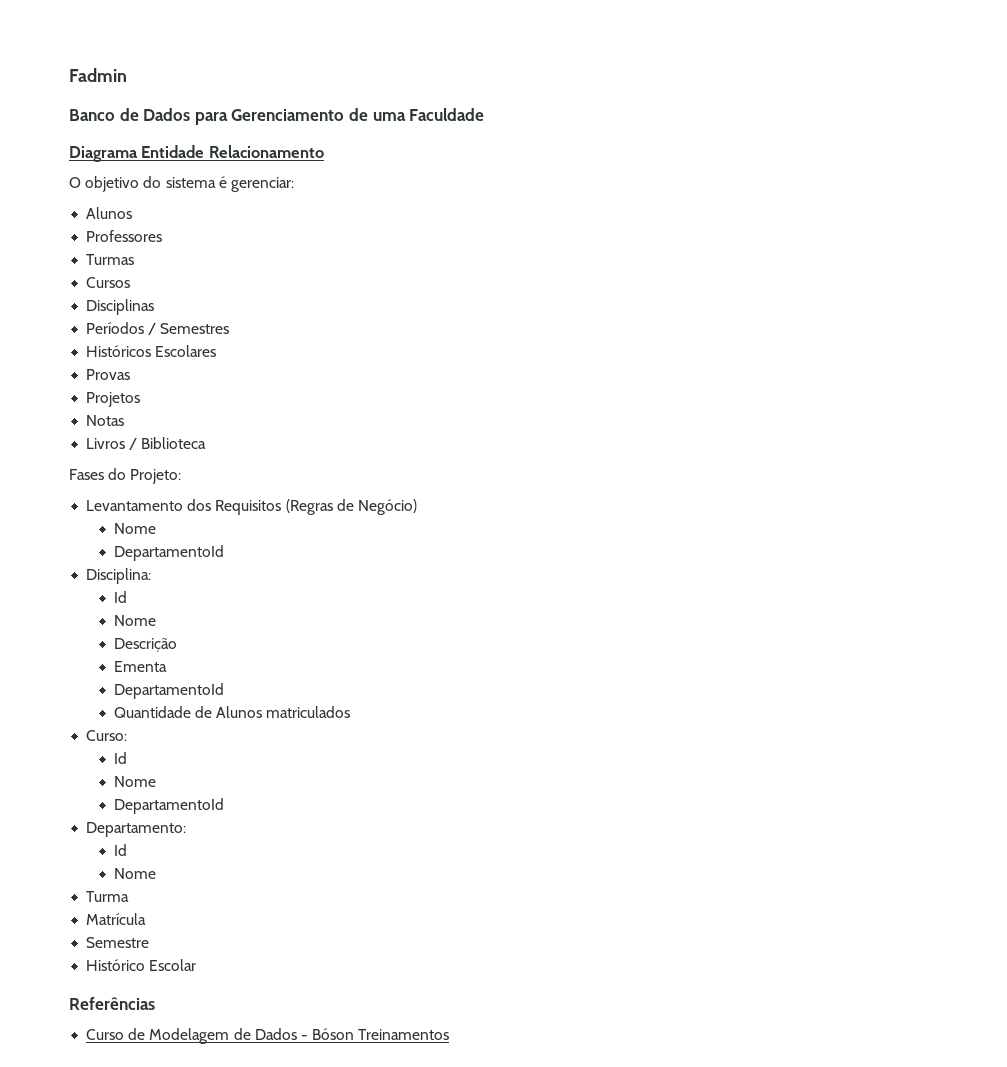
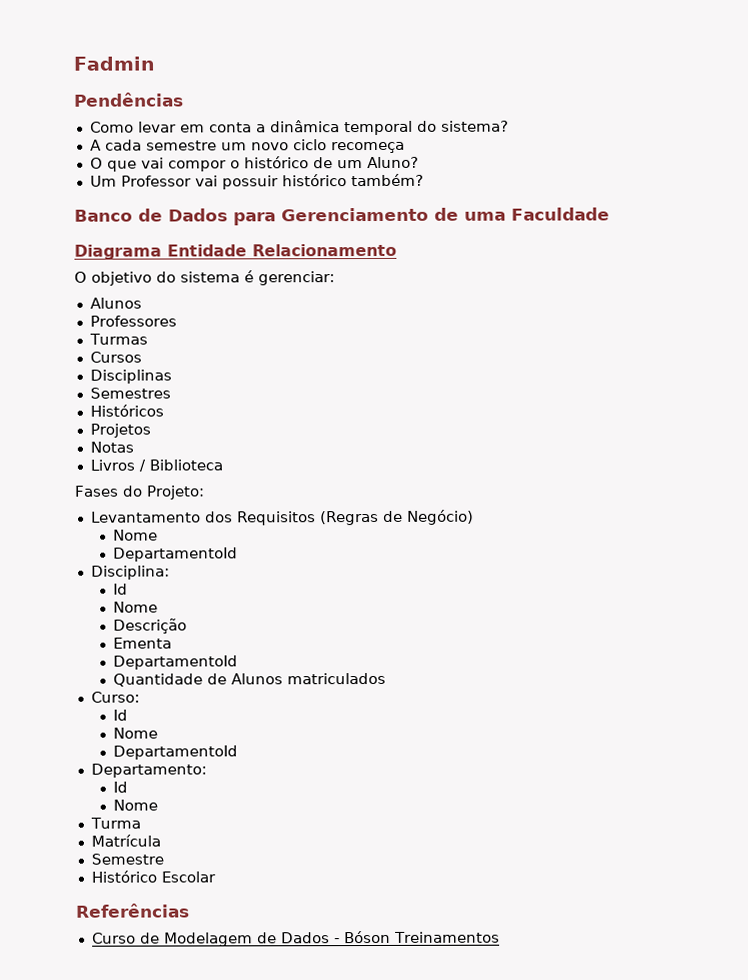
(127, 75) none -> [74,92,184,107] [89,120,509,136] [89,139,405,154] [89,156,419,172] [89,173,424,190] // Pendências // Como levar em conta a dinâmica temporal do sistema? // A cada semestre um novo ciclo recomeça // O que vai compor o histórico de um Aluno? // Um Professor vai possuir histórico também?
[86,322,157,335] Períodos / -> (172, 376) none
[155,345,217,357] [86,369,131,380] Escolares // Provas -> (164, 410) none

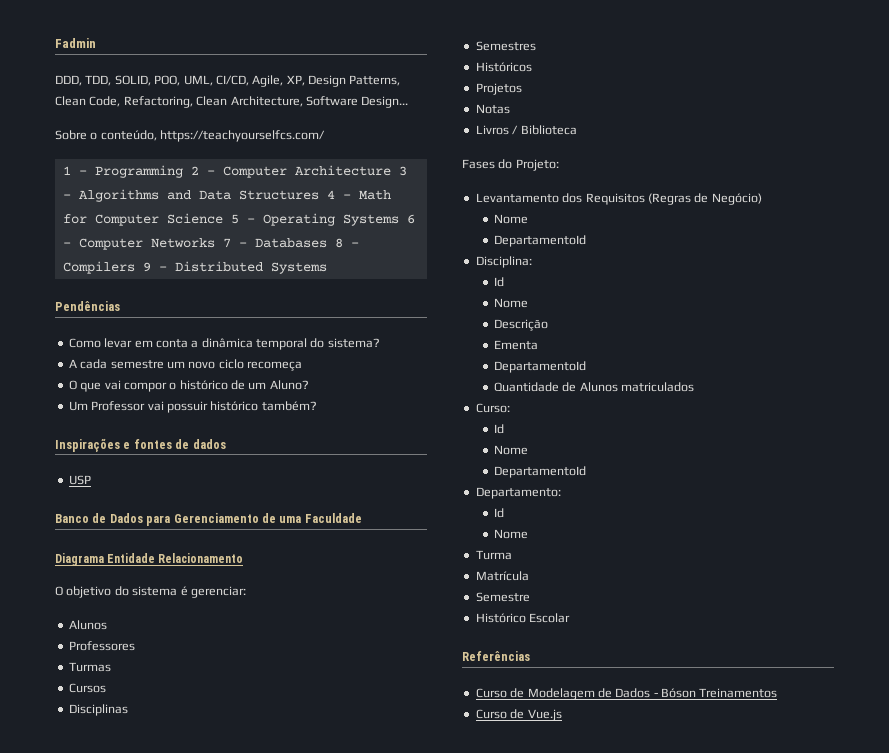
(155, 63) none -> [55,75,401,87] [55,96,409,108] [55,130,326,142] [62,165,407,178] [62,189,391,202] [62,213,415,226] [62,238,359,250] [62,261,327,274] // DDD, TDD, SOLID, POO, UML, CI/CD, Agile, XP, Design Patterns, Clean Code, Refactoring, Clean Architecture, Software Design... // Sobre o conteúdo, https://teachyourselfcs.com/ // 1 - Programming 2 - Computer Architecture 3 - Algorithms and Data Structures 4 - Math for Computer Science 5 - Operating Systems 6 - Computer Networks 7 - Databases 8 - Compilers 9 - Distributed Systems
(424, 180) none -> [55,438,226,452] [68,475,91,485] // Inspirações e fontes de dados // USP
(500, 937) none -> [475,709,562,721] // Curso de Vue.js

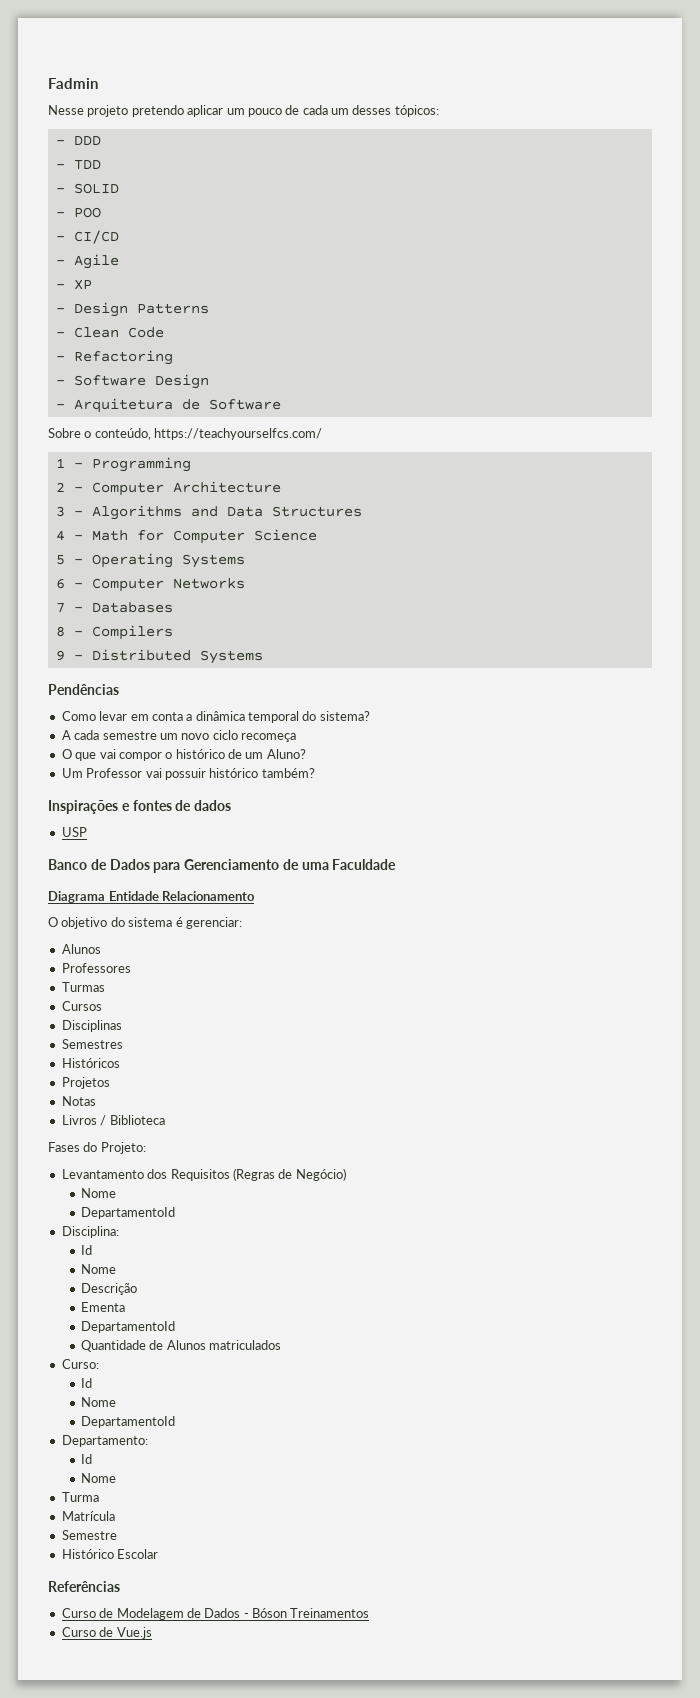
[55,75,401,87] [55,96,409,108] DDD, TDD, SOLID, POO, UML, CI/CD, Agile, XP, Design Patterns, Clean Code, Refactoring, Clean Architecture, Software Design... -> [48,105,439,117] [55,136,101,145] [55,160,101,170] [55,183,119,194] [55,207,101,218] [55,230,119,244] [55,254,119,269] [55,279,92,290] [55,302,209,317] [55,327,164,338] [55,350,173,365] [55,374,209,389] [55,398,281,413] Nesse projeto pretendo aplicar um pouco de cada um desses tópicos: // - DDD // - TDD // - SOLID // - POO // - CI/CD // - Agile // - XP // - Design Patterns // - Clean Code // - Refactoring // - Software Design // - Arquitetura de Software
(183, 171) none -> (191, 464) //
(391, 170) none -> (281, 487) //
(319, 195) none -> (362, 511) //
(223, 218) none -> (317, 535) //
(399, 220) none -> (245, 561) //
(215, 243) none -> (245, 583) //
(327, 243) none -> (173, 607) //
(135, 267) none -> (173, 632) //

